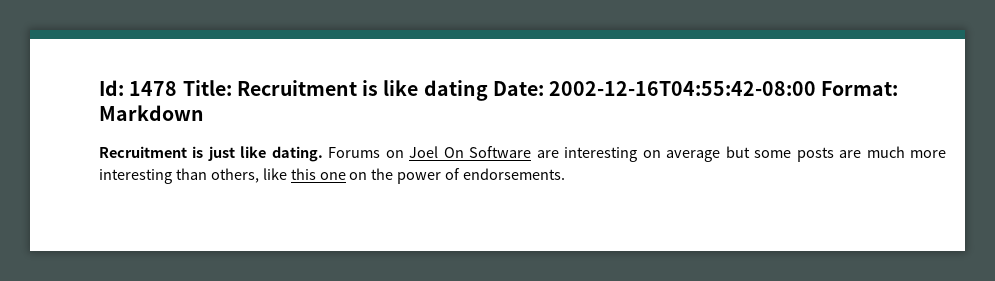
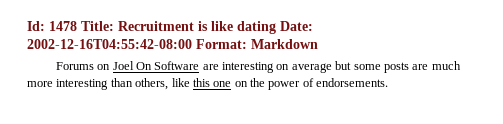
[99,146,323,162] Recruitment is just like dating. -> (318, 44) none

